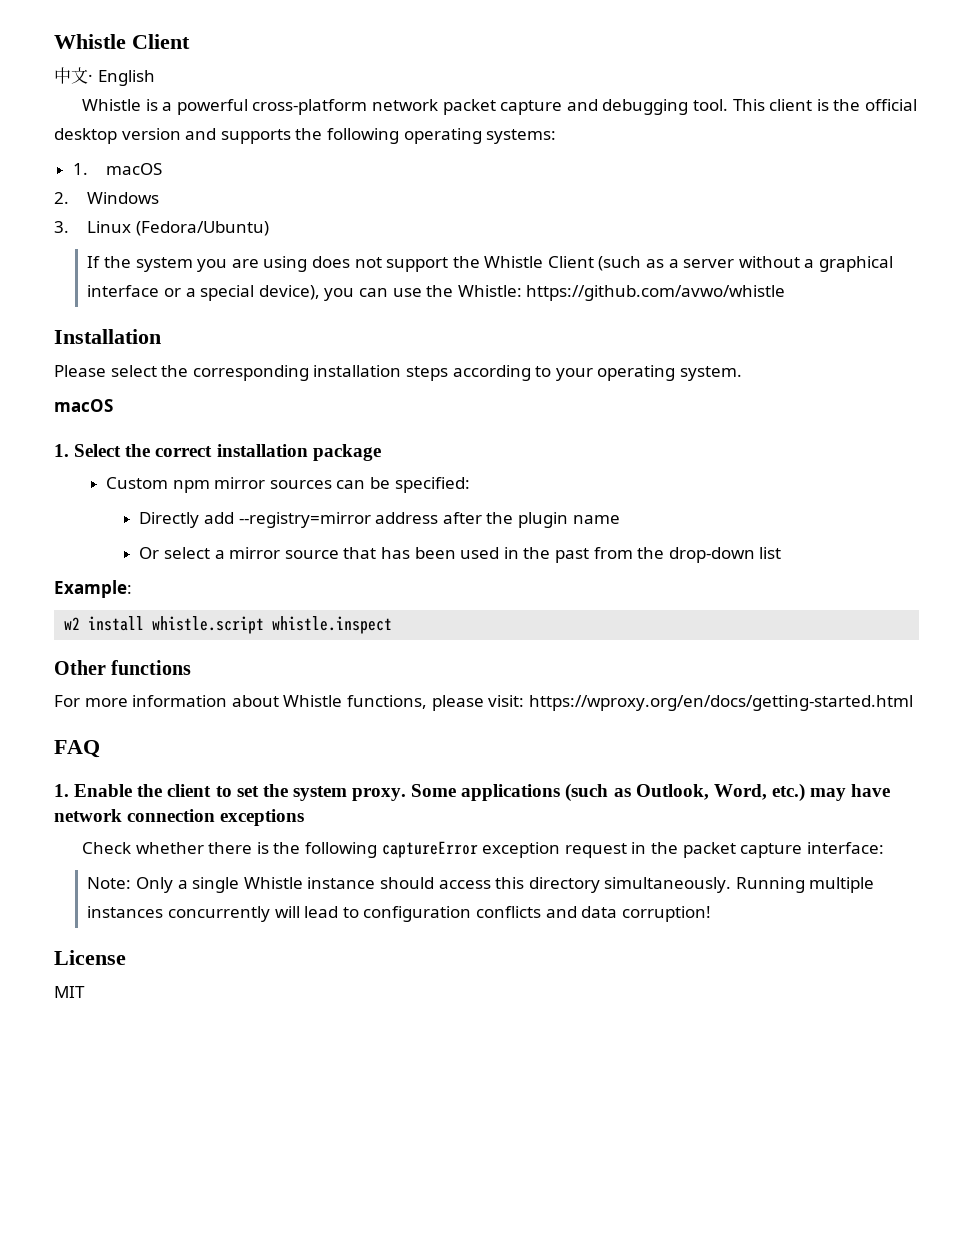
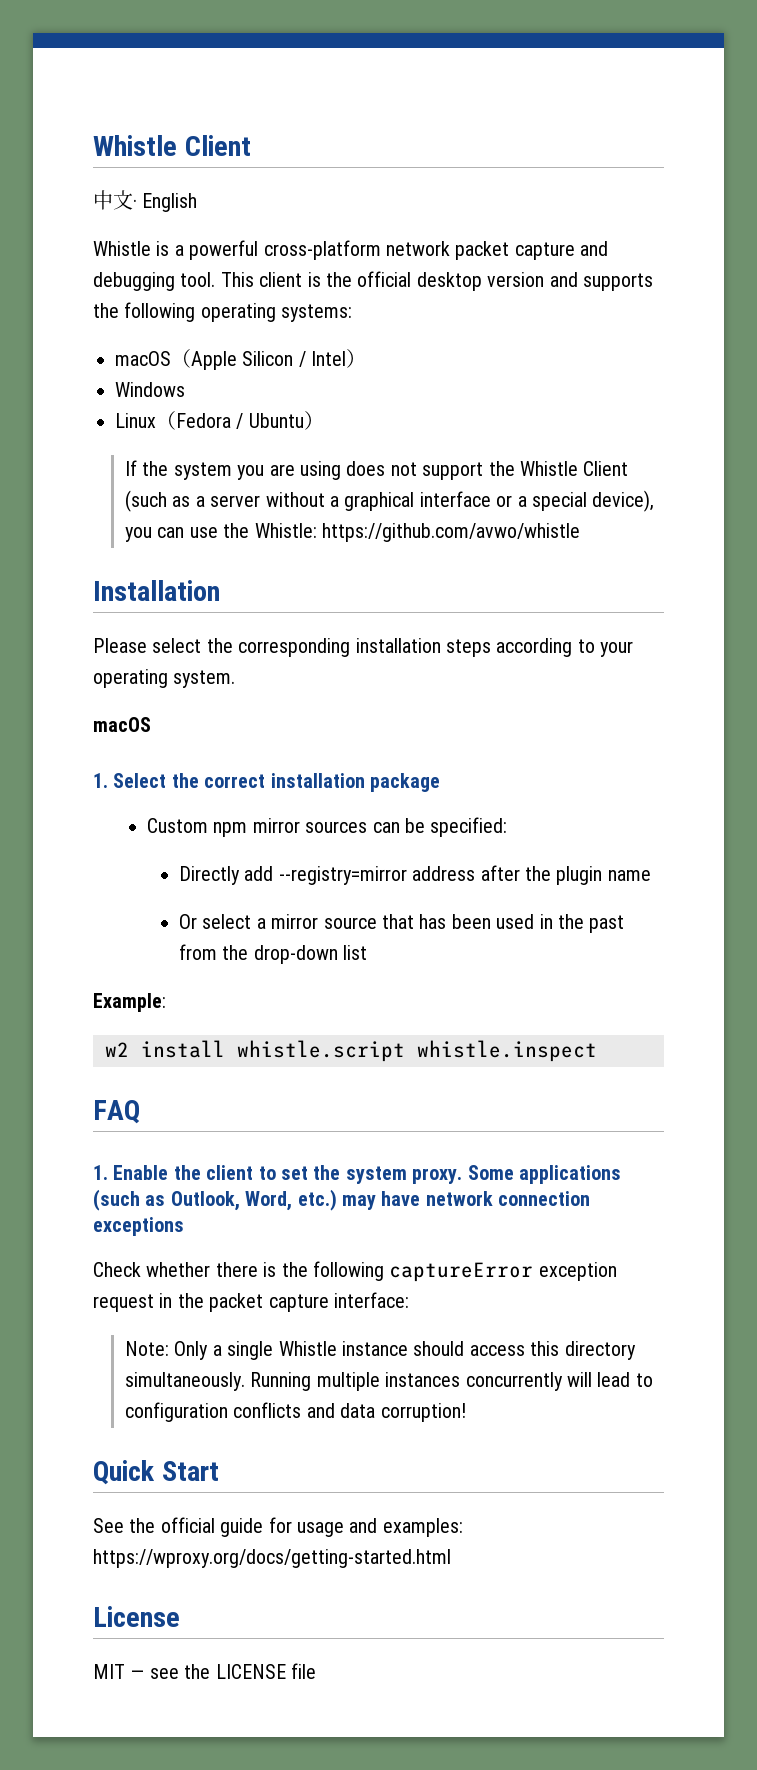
[72,163,163,175] [54,192,160,204] [54,221,269,236] 1. macOS // 2. Windows // 3. Linux (Fedora/Ubuntu) -> [115,349,367,370] [115,382,185,397] [115,411,324,430] macOS（Apple Silicon / Intel） // Windows // Linux（Fedora / Ubuntu）
[54,660,192,675] [54,695,913,711] // Other functions // For more information about Whistle functions, please visit: https://wproxy.org/en/docs/getting-started.html -> (597, 1051) none
[54,950,126,965] [54,986,85,998] License // MIT -> [93,1460,219,1485] [93,1517,463,1537] [93,1549,451,1568] [93,1606,180,1627] [93,1663,316,1679] Quick Start // See the official guide for usage and examples: https://wproxy.org/docs/getting-started.html // License // MIT — see the LICENSE file

